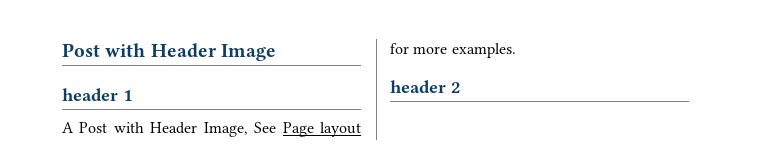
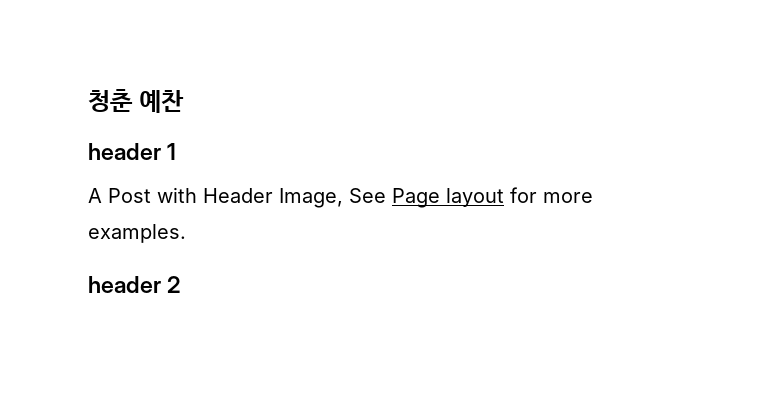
[62,43,276,61] Post with Header Image -> [88,89,184,113] 청춘 예찬

